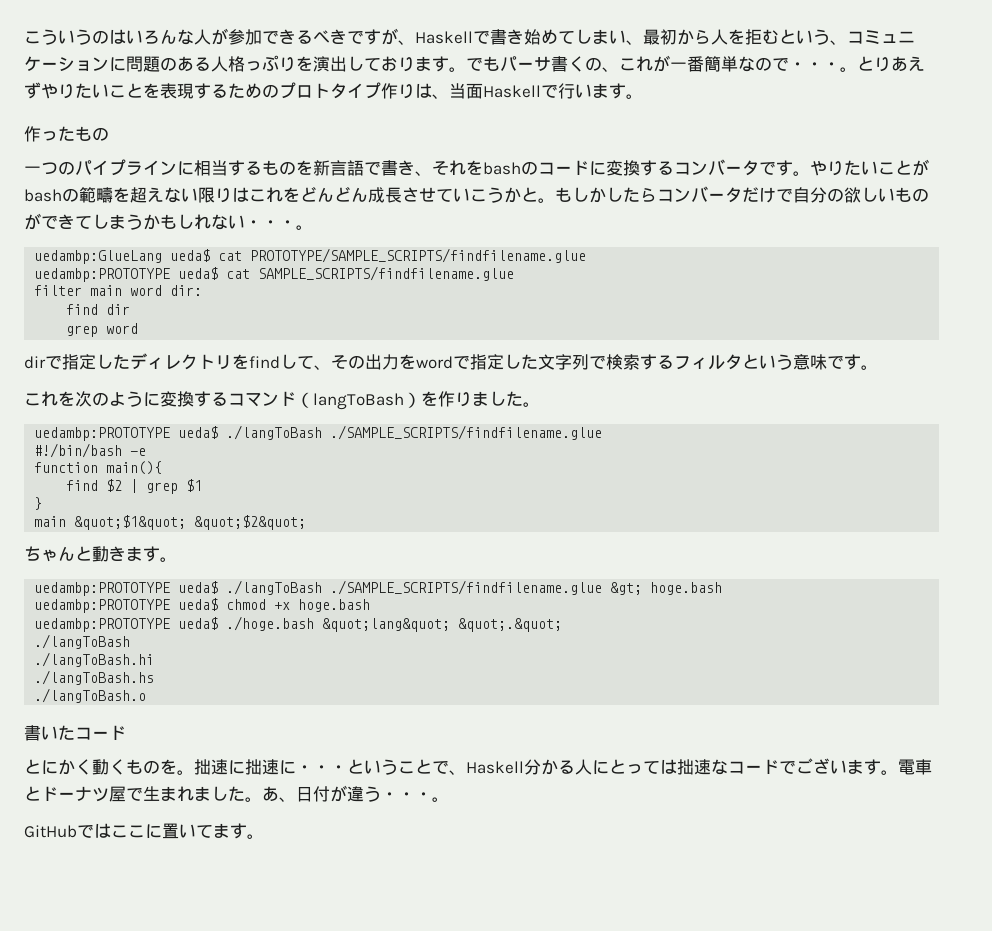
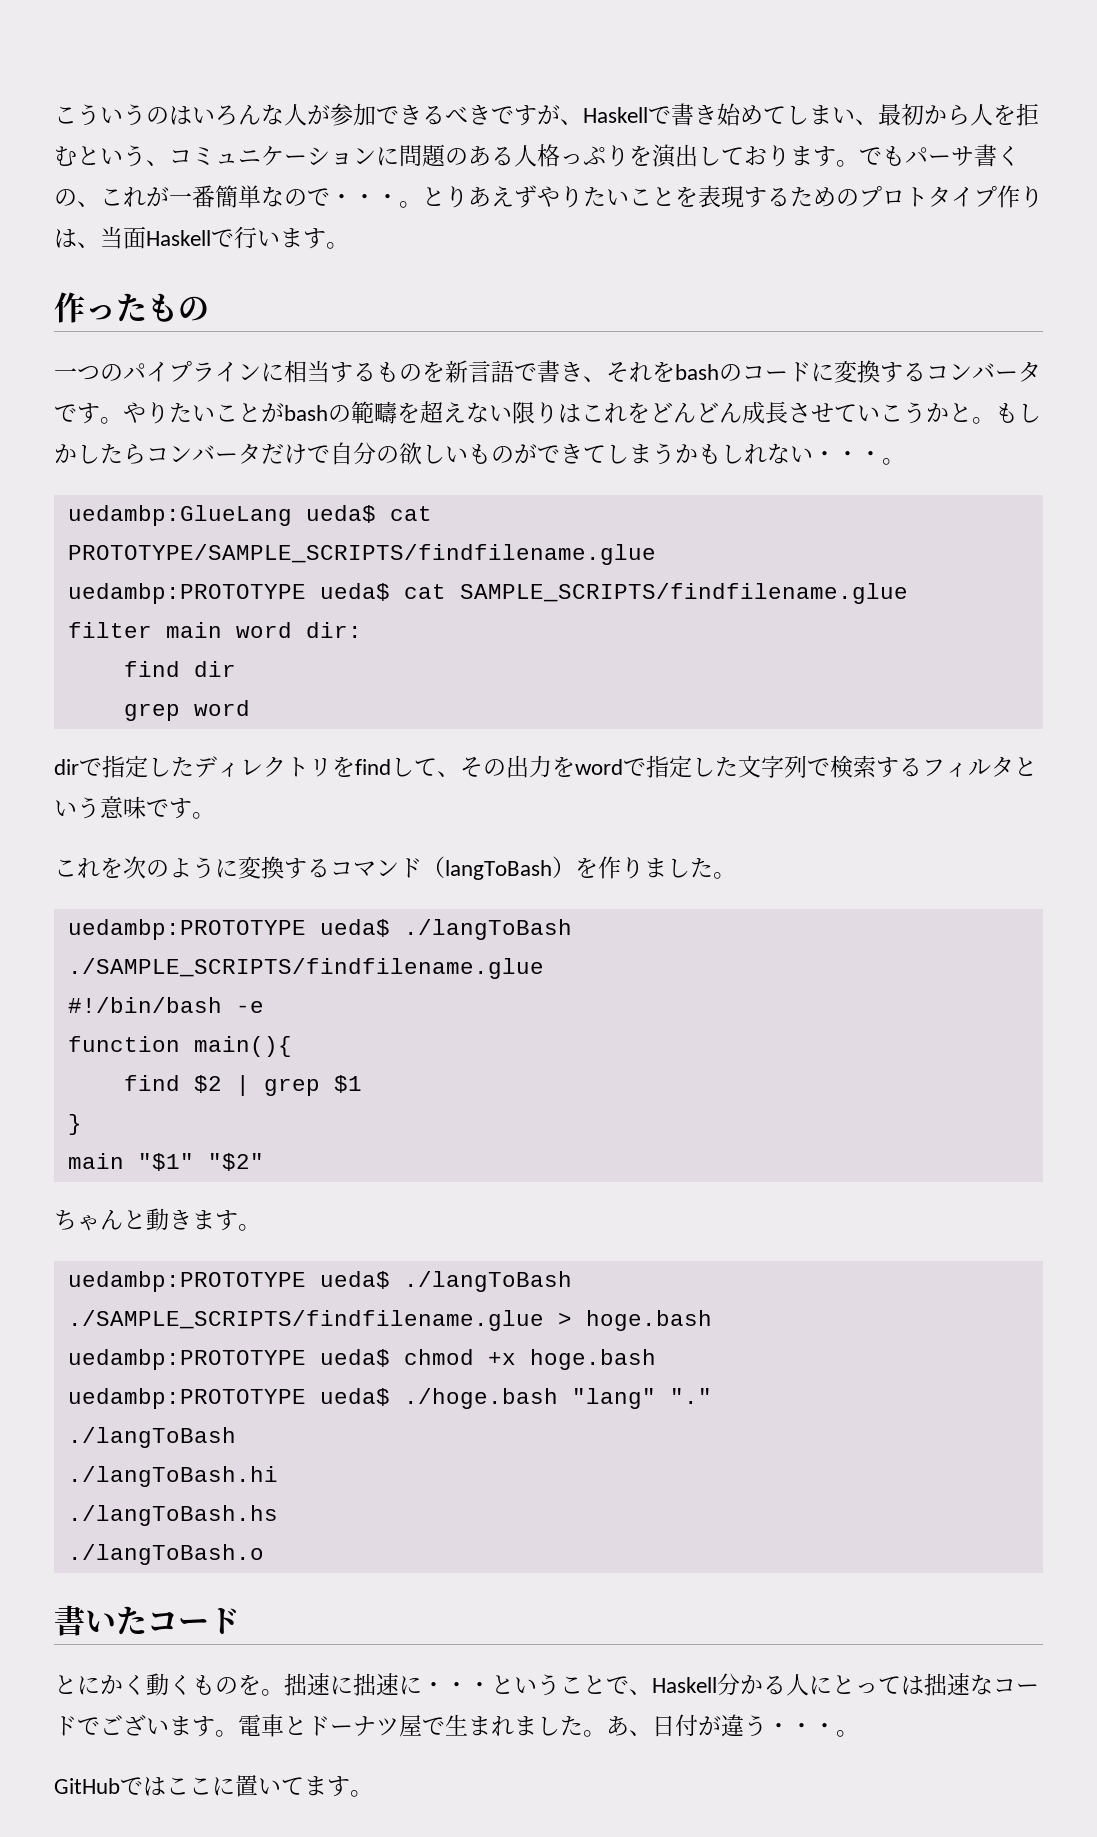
[74,515,307,530] &quot;$1&quot; &quot;$2&quot; -> [137,1153,264,1171] "$1" "$2"
[610,582,643,595] &gt; -> [557,1312,572,1326] >
[322,618,563,632] &quot;lang&quot; &quot;.&quot; -> [571,1388,712,1409] "lang" "."

